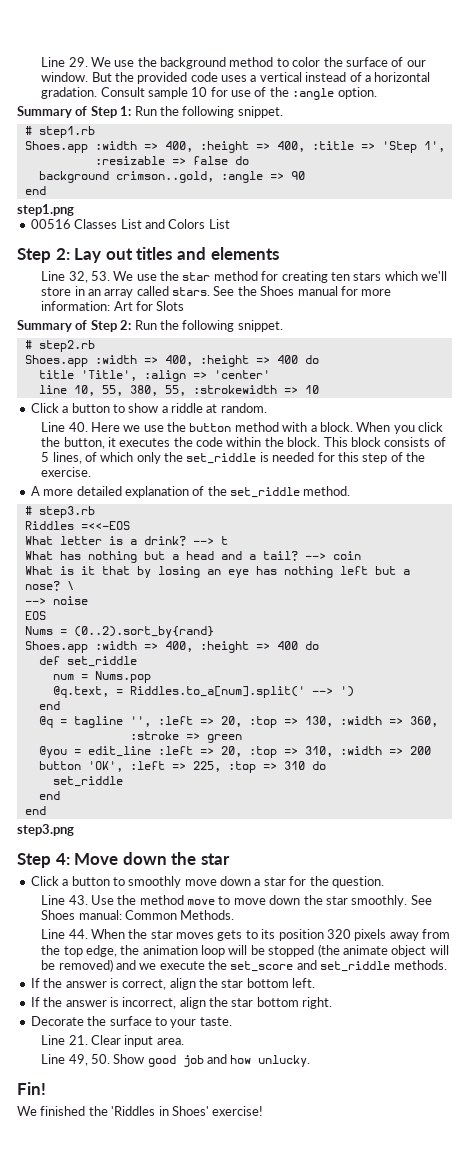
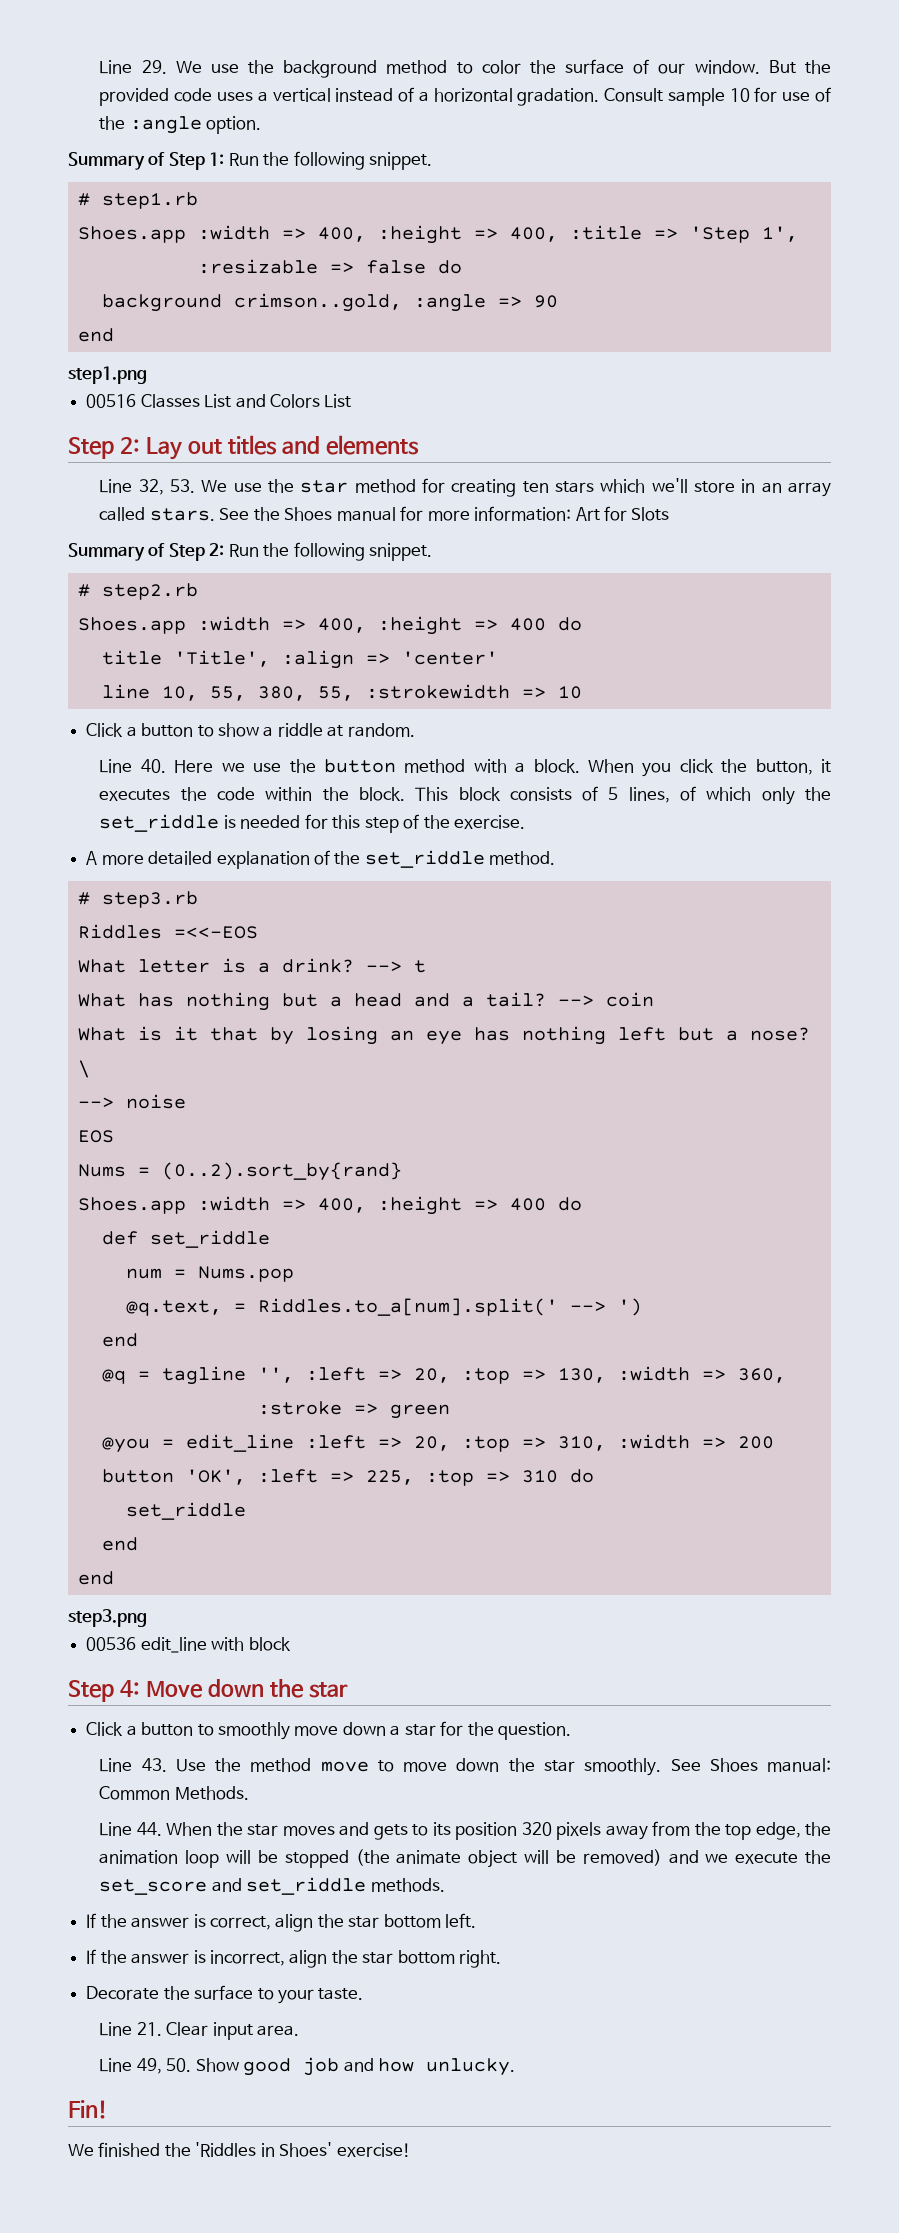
(74, 830) none -> [86,1637,291,1653] // 00536 edit_line with block
(215, 935) none -> [339,1822,370,1836] and

